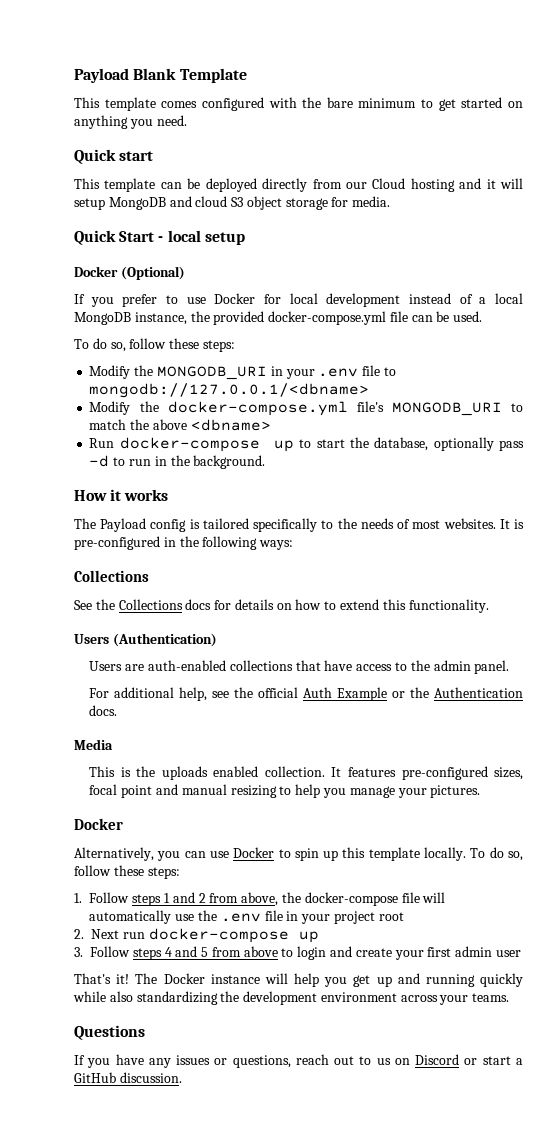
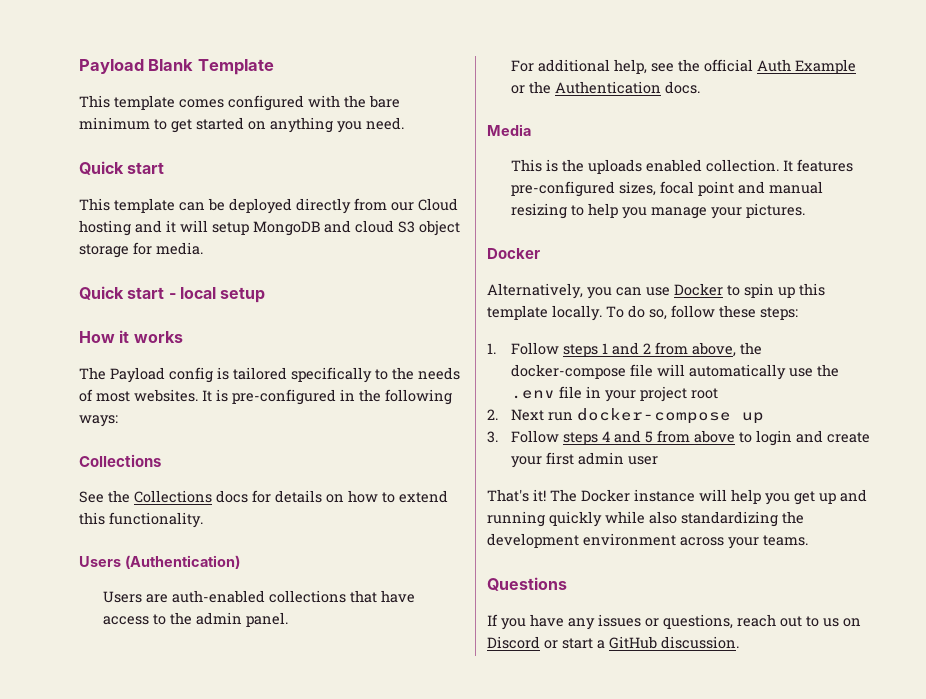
[119,231,155,242] Start -> [127,287,165,299] start
[74,266,185,280] [74,293,523,307] [74,311,483,325] [74,338,235,352] [89,365,396,380] [89,383,370,398] [89,401,523,416] [89,419,271,431] [89,437,524,452] [89,455,266,469] // Docker (Optional) // If you prefer to use Docker for local development instead of a local MongoDB instance, the provided docker-compose.yml file can be used. // To do so, follow these steps: // Modify the MONGODB_URI in your .env file to mongodb://127.0.0.1/<dbname> // Modify the docker-compose.yml file's MONGODB_URI to match the above <dbname> // Run docker-compose up to start the database, optionally pass -d to run in the background. -> (266, 295) none

